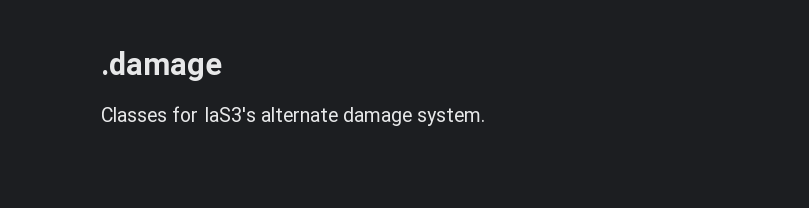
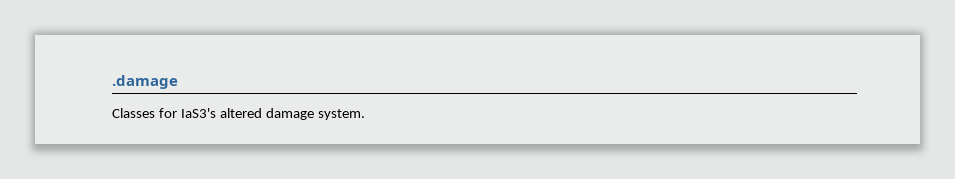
[260,107,338,122] alternate -> [219,108,262,118] altered

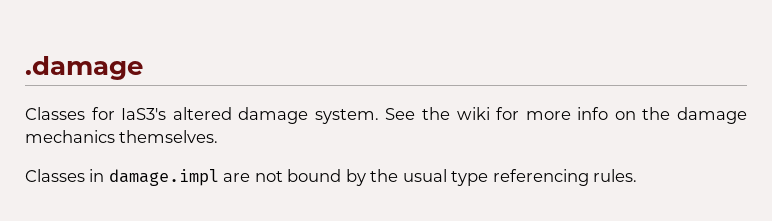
(365, 114) none -> [385,107,747,124] [25,130,219,143] [25,169,638,186] See the wiki for more info on the damage mechanics themselves. // Classes in damage.impl are not bound by the usual type referencing rules.

